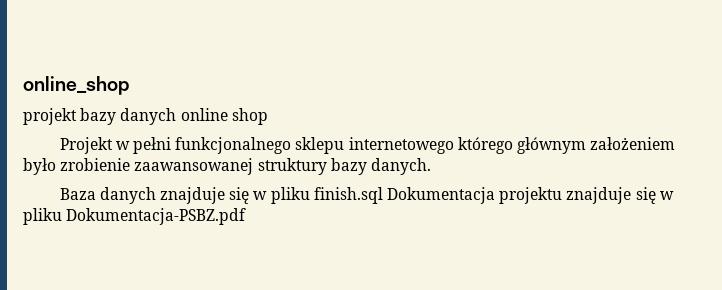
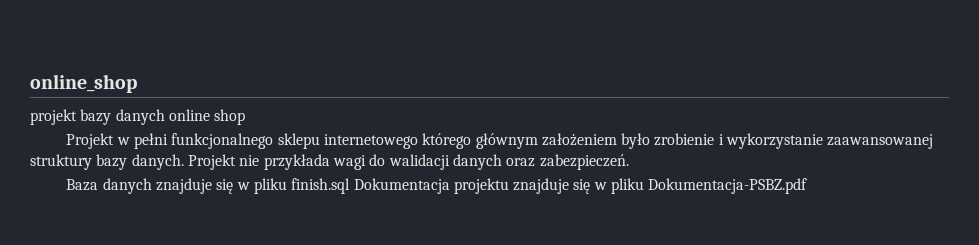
(131, 164) none -> [718,133,824,149] i wykorzystanie
(431, 166) none -> [187,154,629,170] Projekt nie przykłada wagi do walidacji danych oraz zabezpieczeń.

